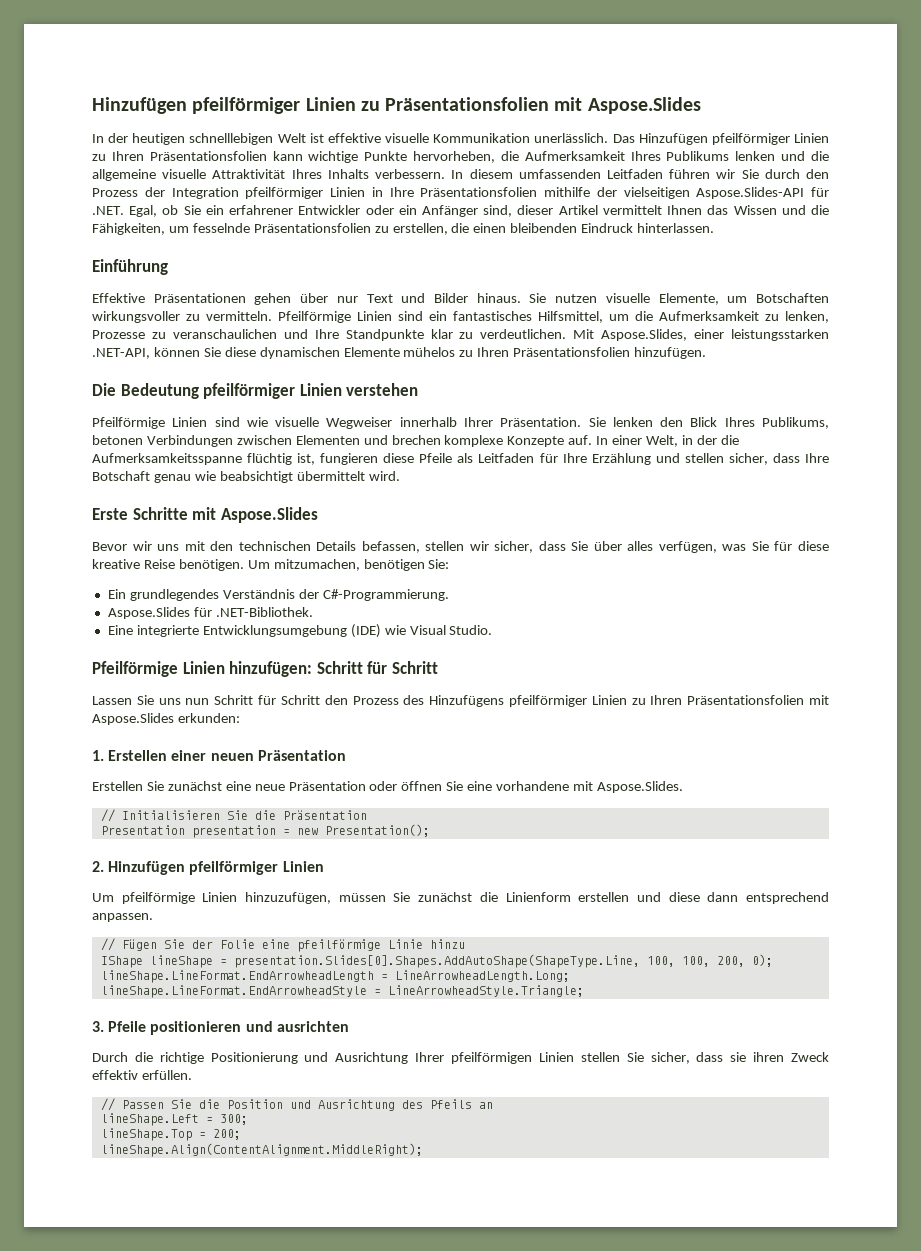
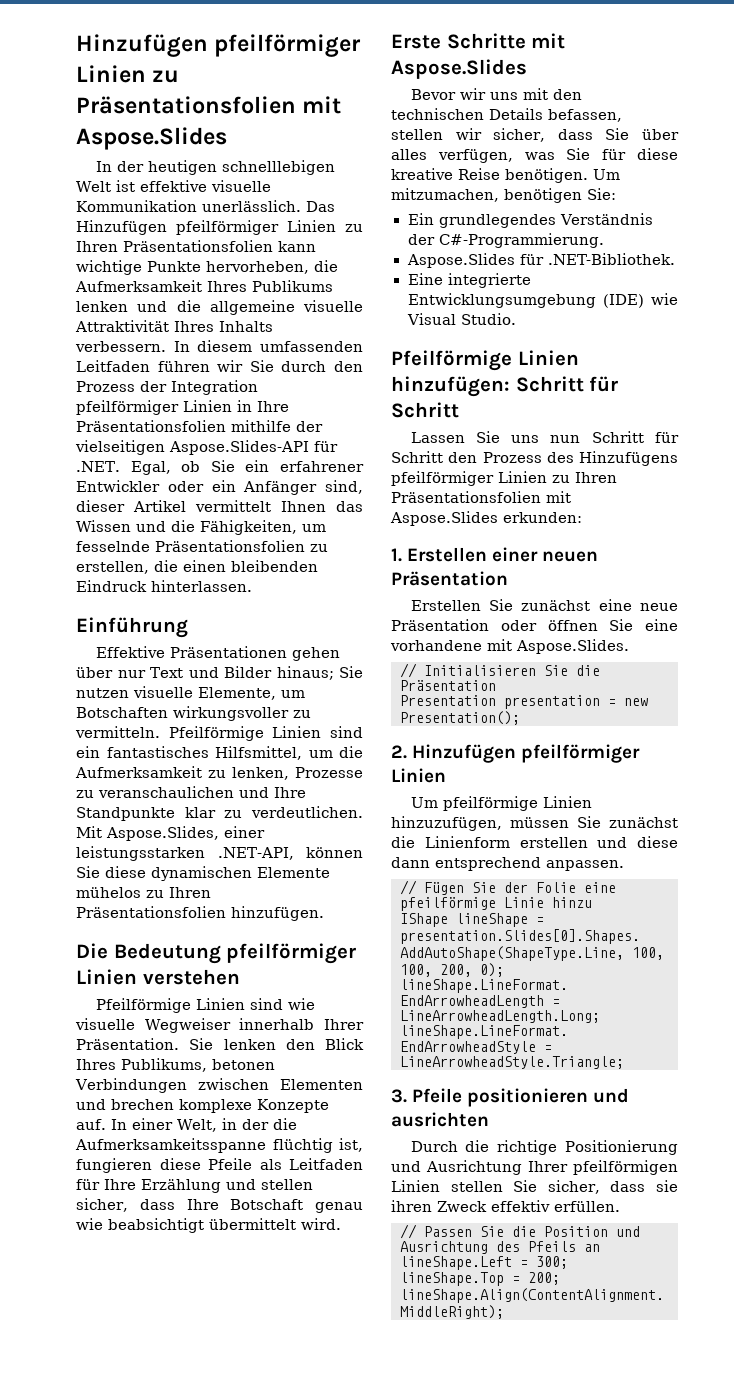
[476,293,521,303] hinaus. -> [276,666,334,680] hinaus;

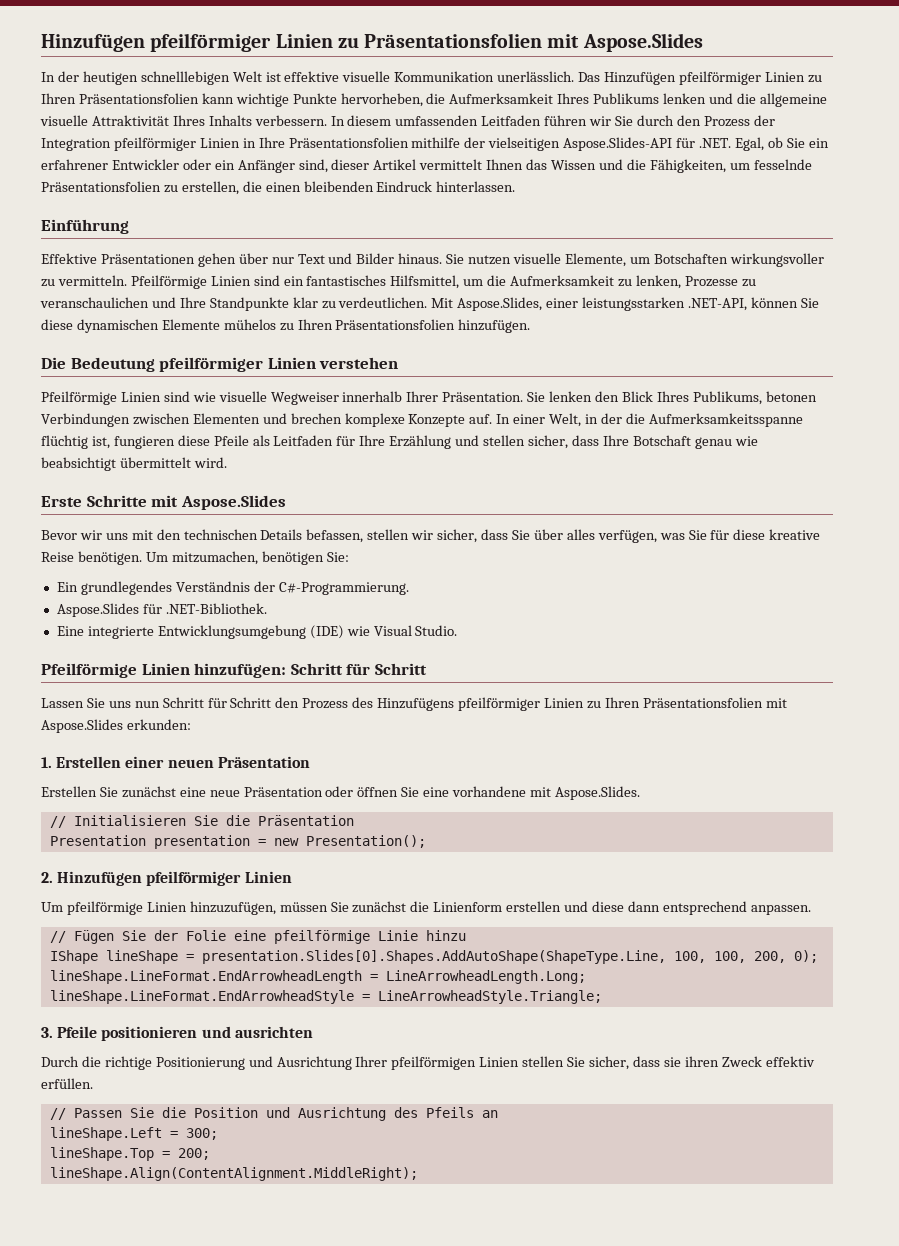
[276,666,334,680] hinaus; -> [398,253,443,264] hinaus.

